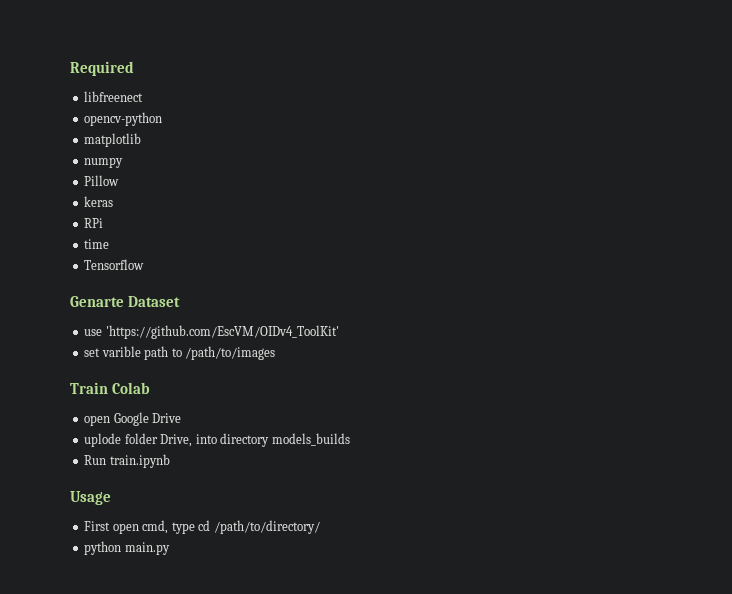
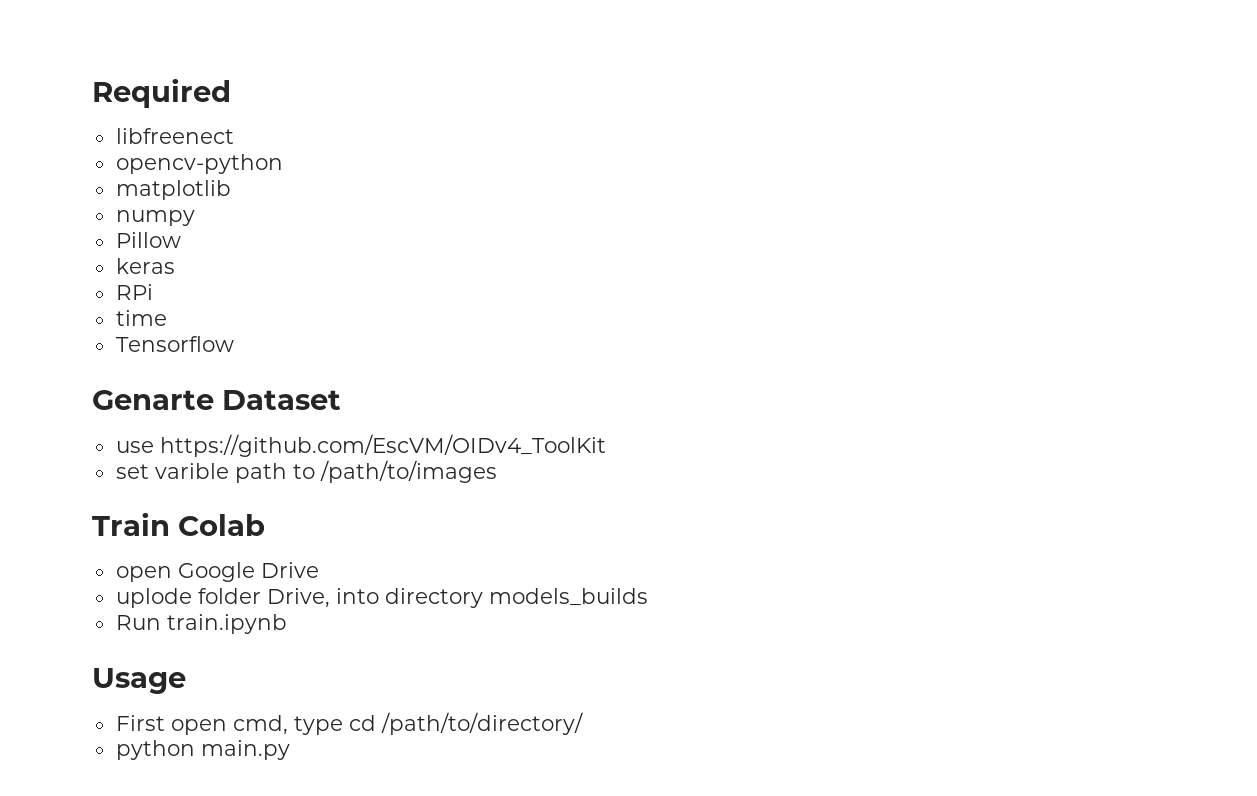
[105,325,339,339] 'https://github.com/EscVM/OIDv4_ToolKit' -> [159,434,606,457] https://github.com/EscVM/OIDv4_ToolKit

